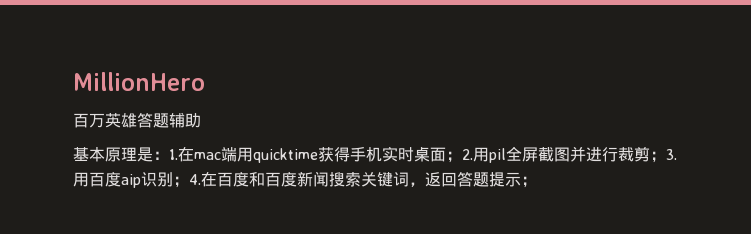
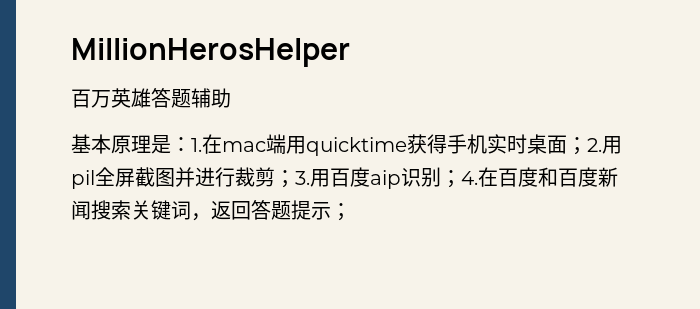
[73,72,205,91] MillionHero -> [71,38,350,67] MillionHerosHelper

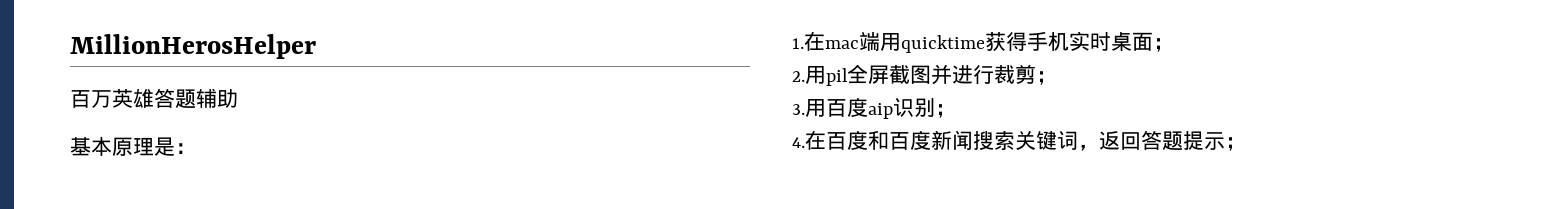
(191, 144) none -> (196, 148) //
(587, 146) none -> (1174, 45) //
(295, 179) none -> (1057, 78) //
(461, 179) none -> (956, 111) //

